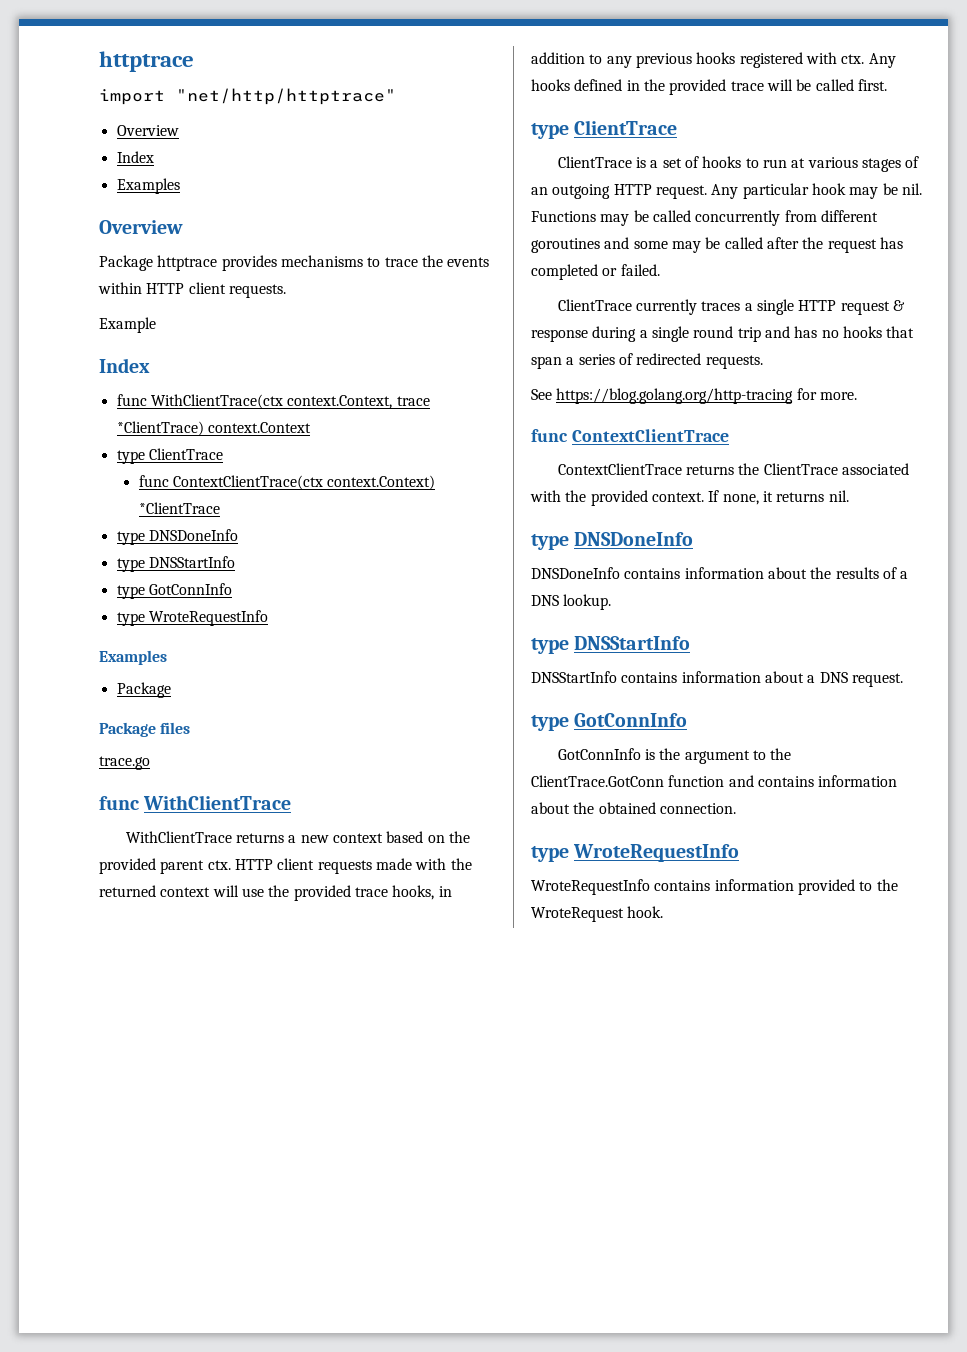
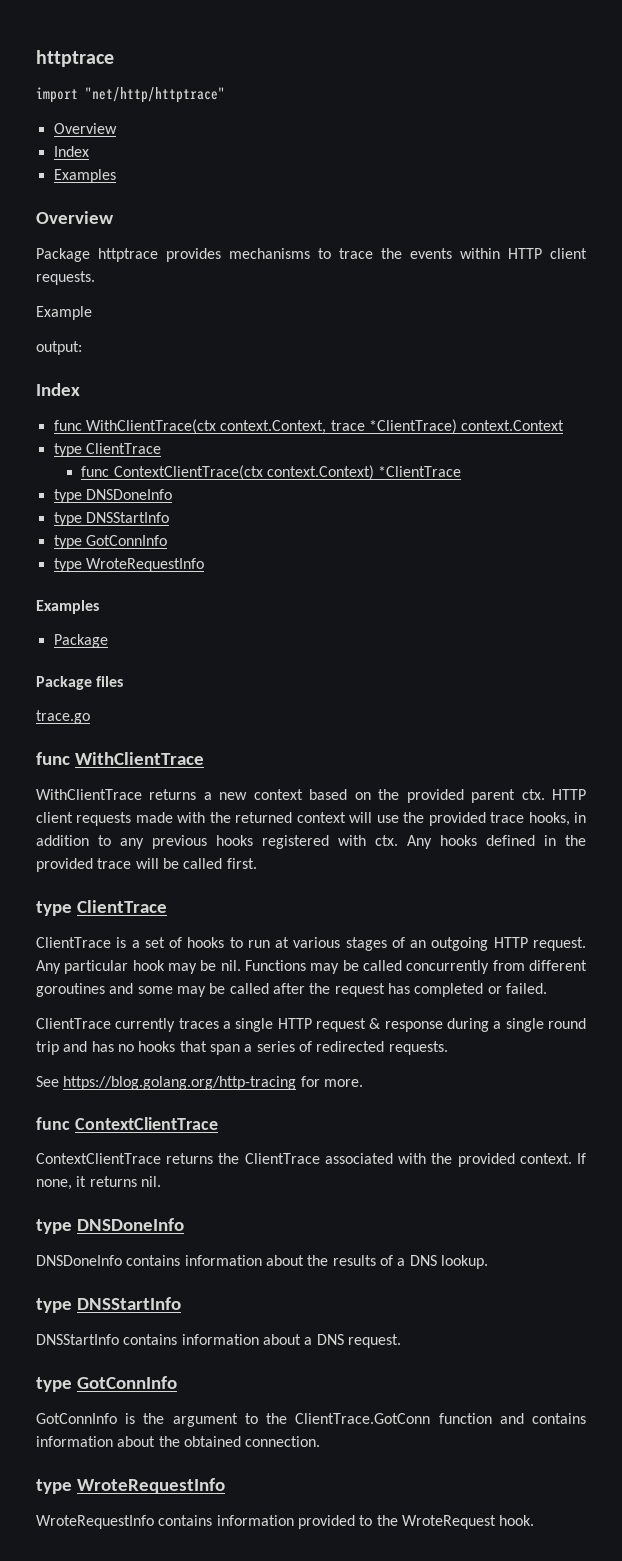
(156, 325) none -> [36,341,82,355] // output:

